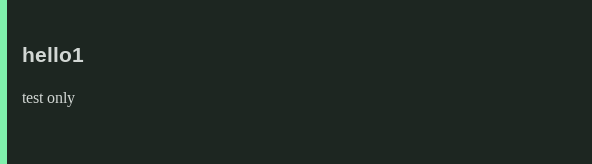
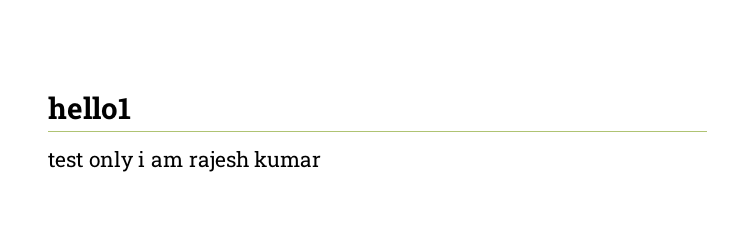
(76, 99) none -> [138,151,322,172] i am rajesh kumar

